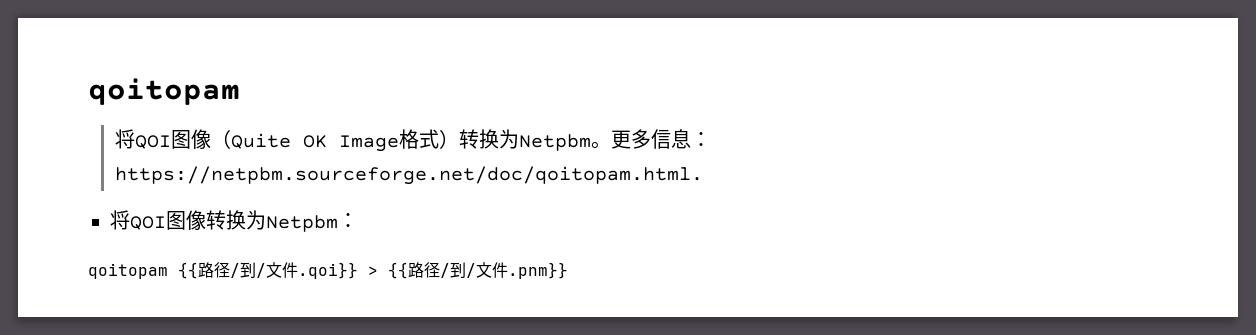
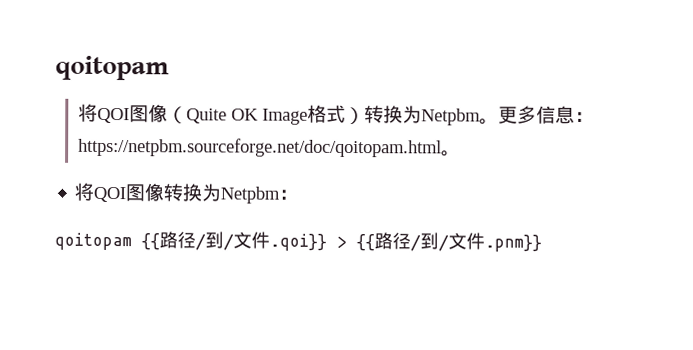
[114,166,703,185] https://netpbm.sourceforge.net/doc/qoitopam.html. -> [78,137,462,158] https://netpbm.sourceforge.net/doc/qoitopam.html。

